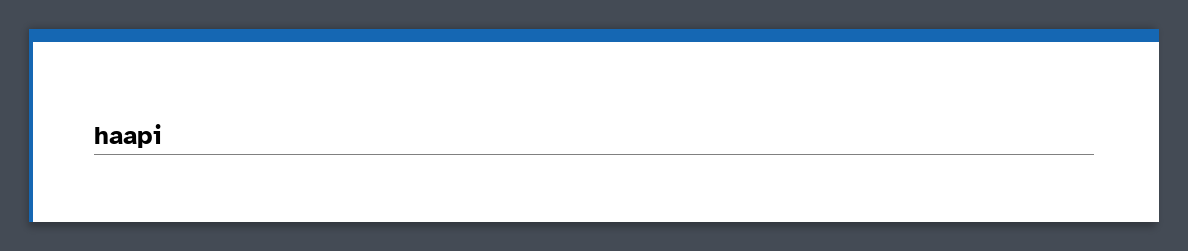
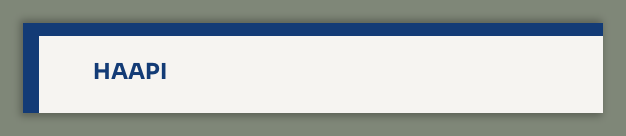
[94,124,161,148] haapi -> [93,62,167,79] HAAPI

